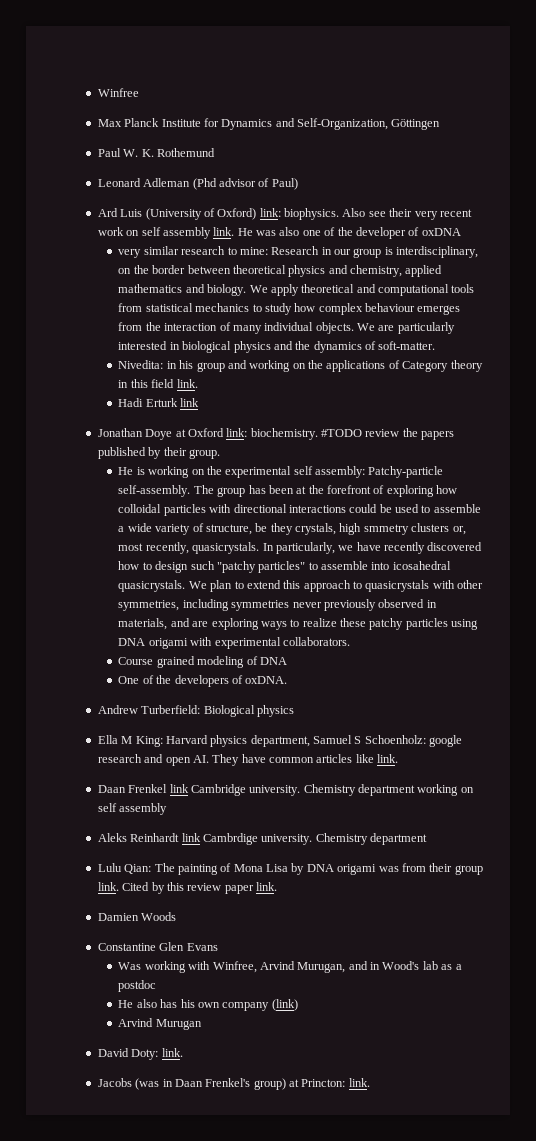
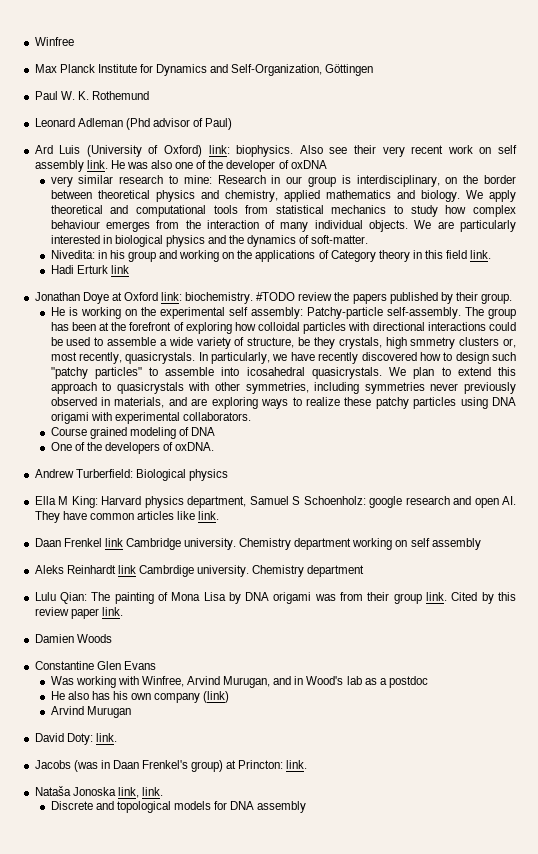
(370, 1082) none -> [34,786,163,798] [50,801,307,813] // Nataša Jonoska link, link. // Discrete and topological models for DNA assembly

